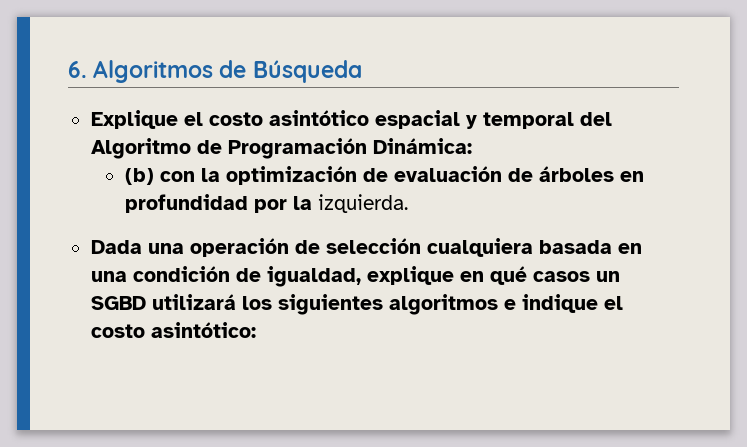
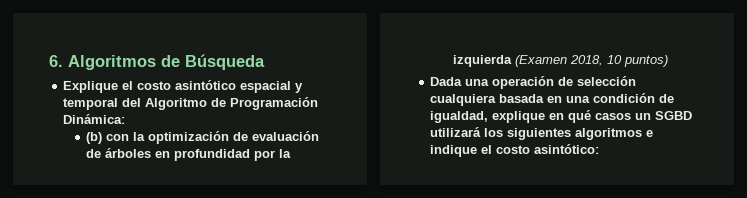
[317,194,408,213] izquierda. -> [453,55,669,67] izquierda (Examen 2018, 10 puntos)

